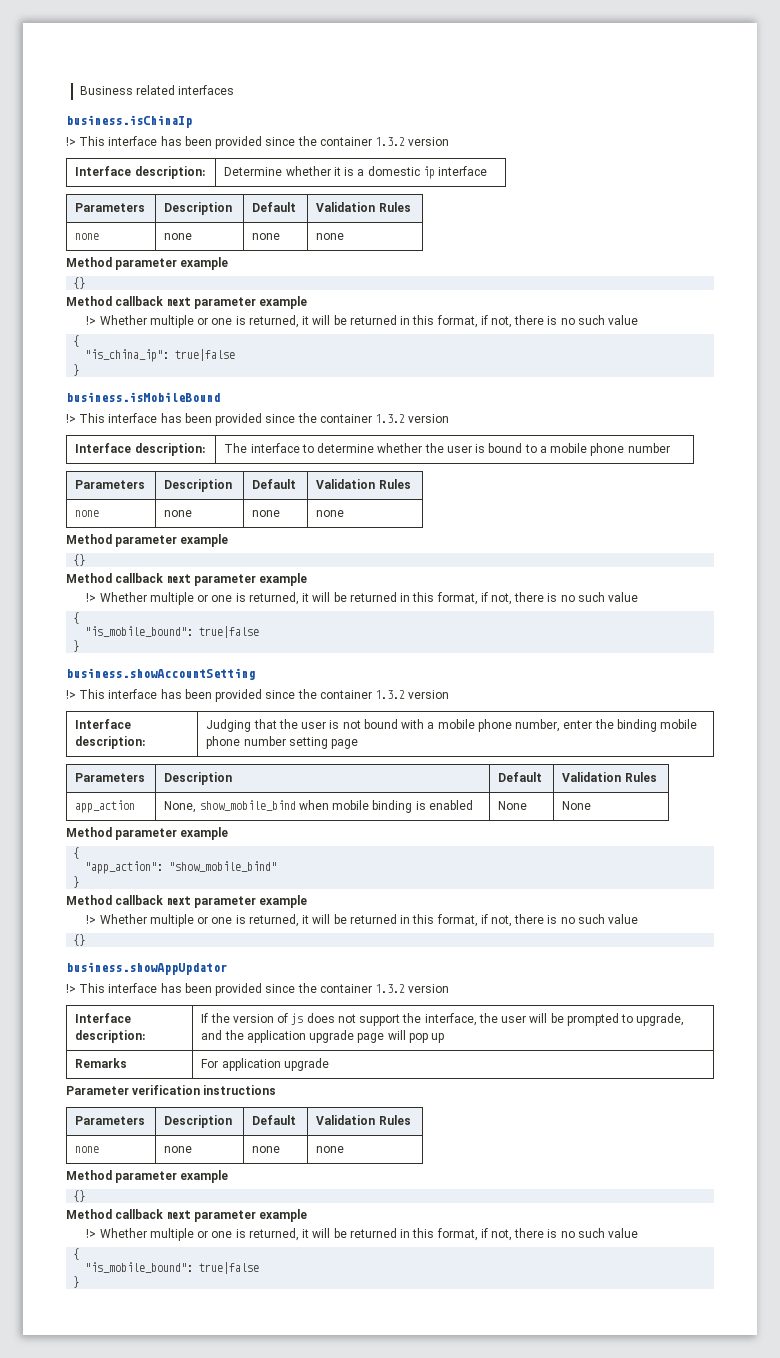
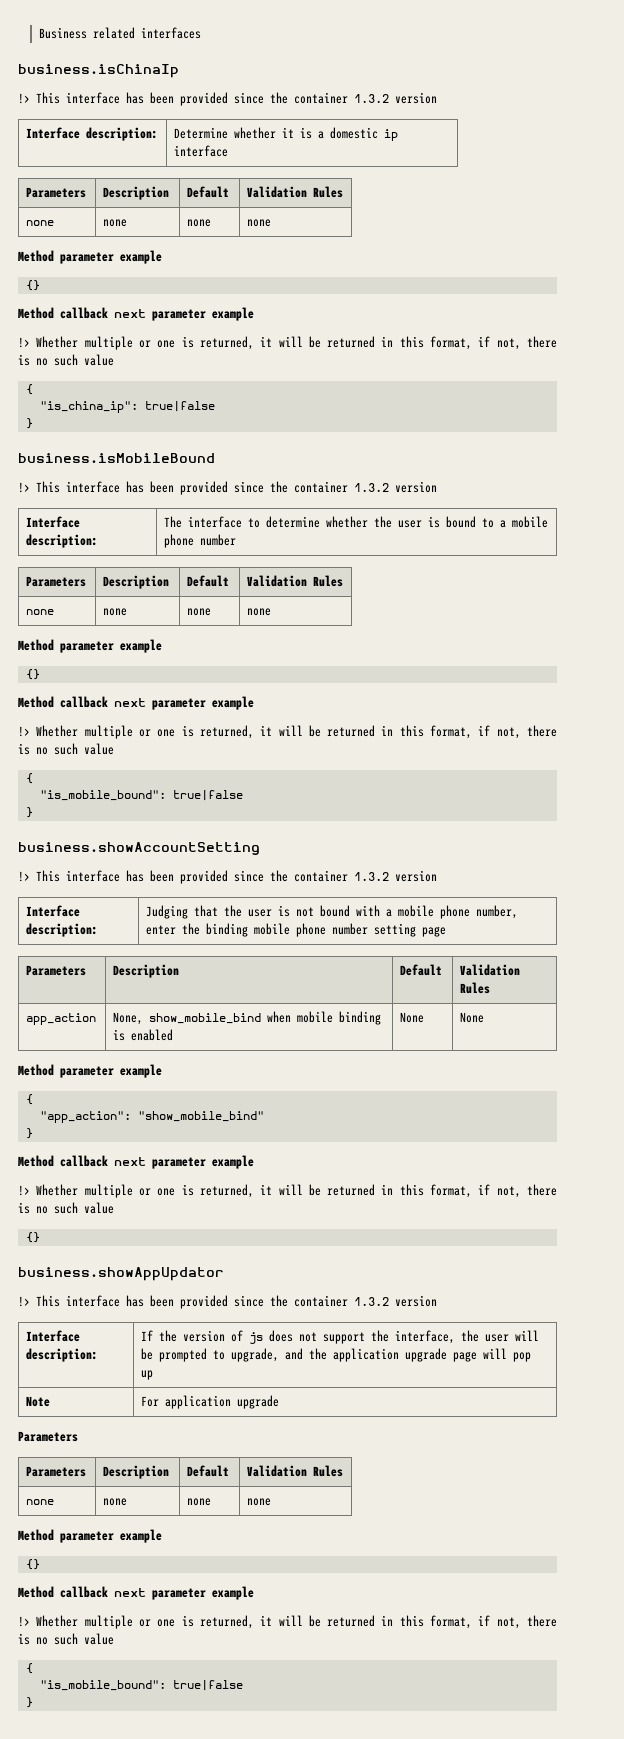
[75,1058,128,1068] Remarks -> [26,1396,51,1407] Note
[66,1085,277,1095] Parameter verification instructions -> [18,1431,78,1442] Parameters

